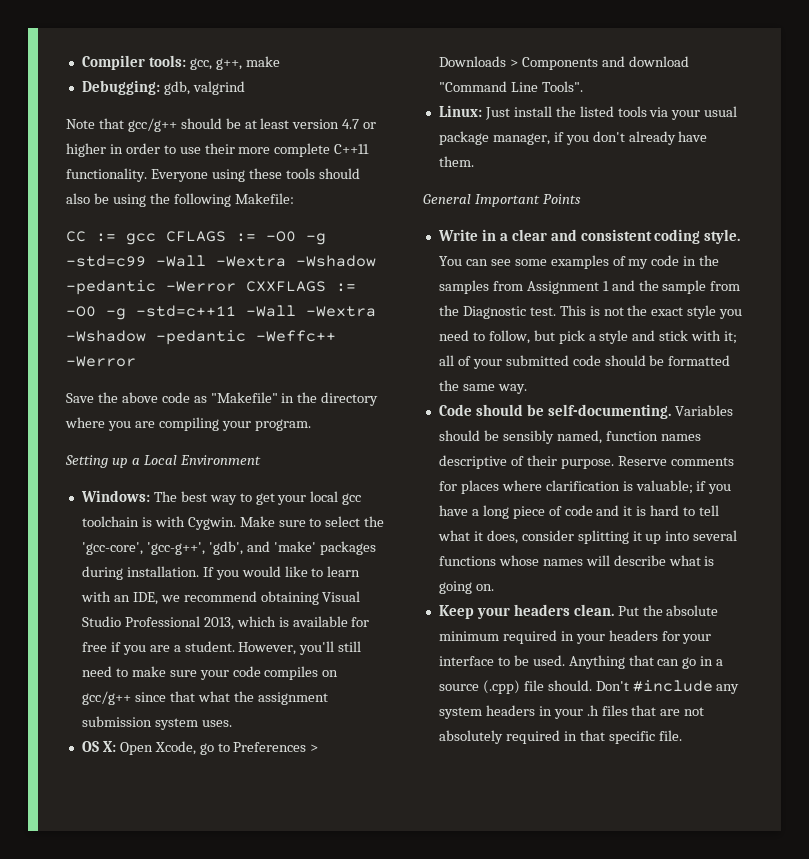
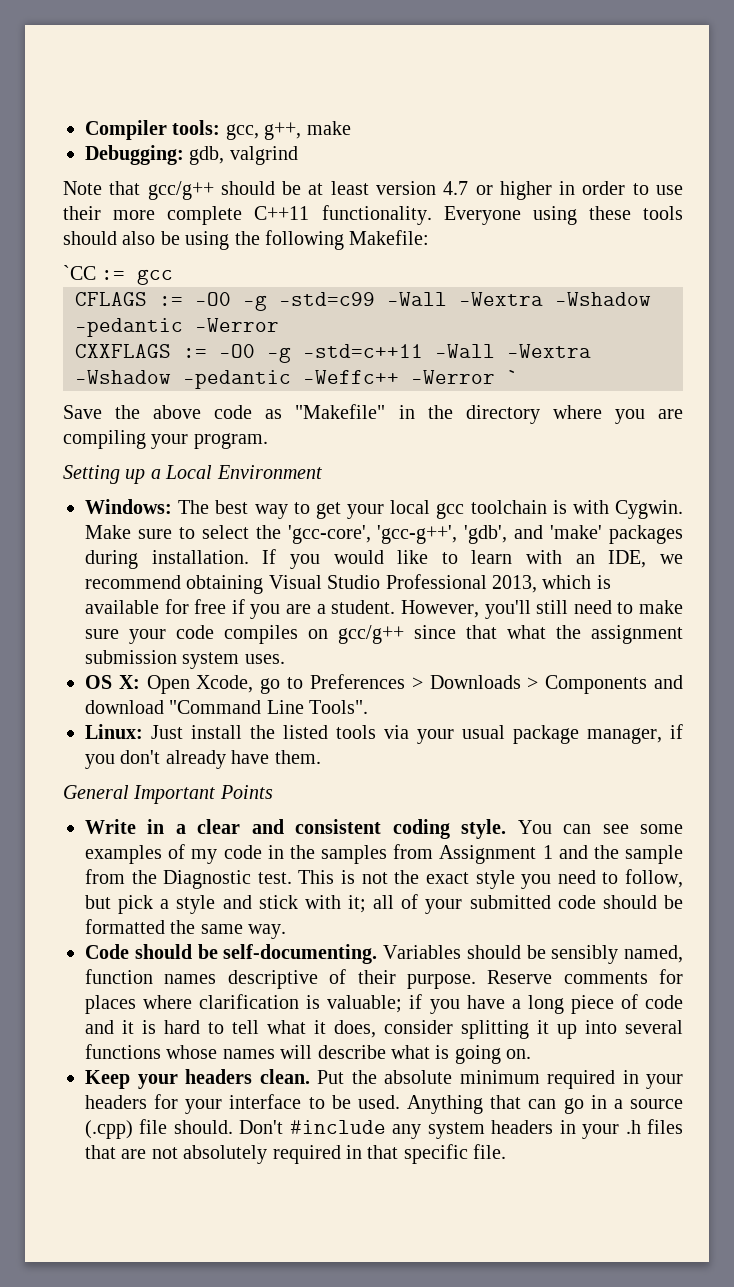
[66,231,86,242] CC -> [63,265,96,280] `CC
(156, 239) none -> (174, 277) //
(236, 286) none -> (279, 325) //
(136, 361) none -> [507,370,519,384] `

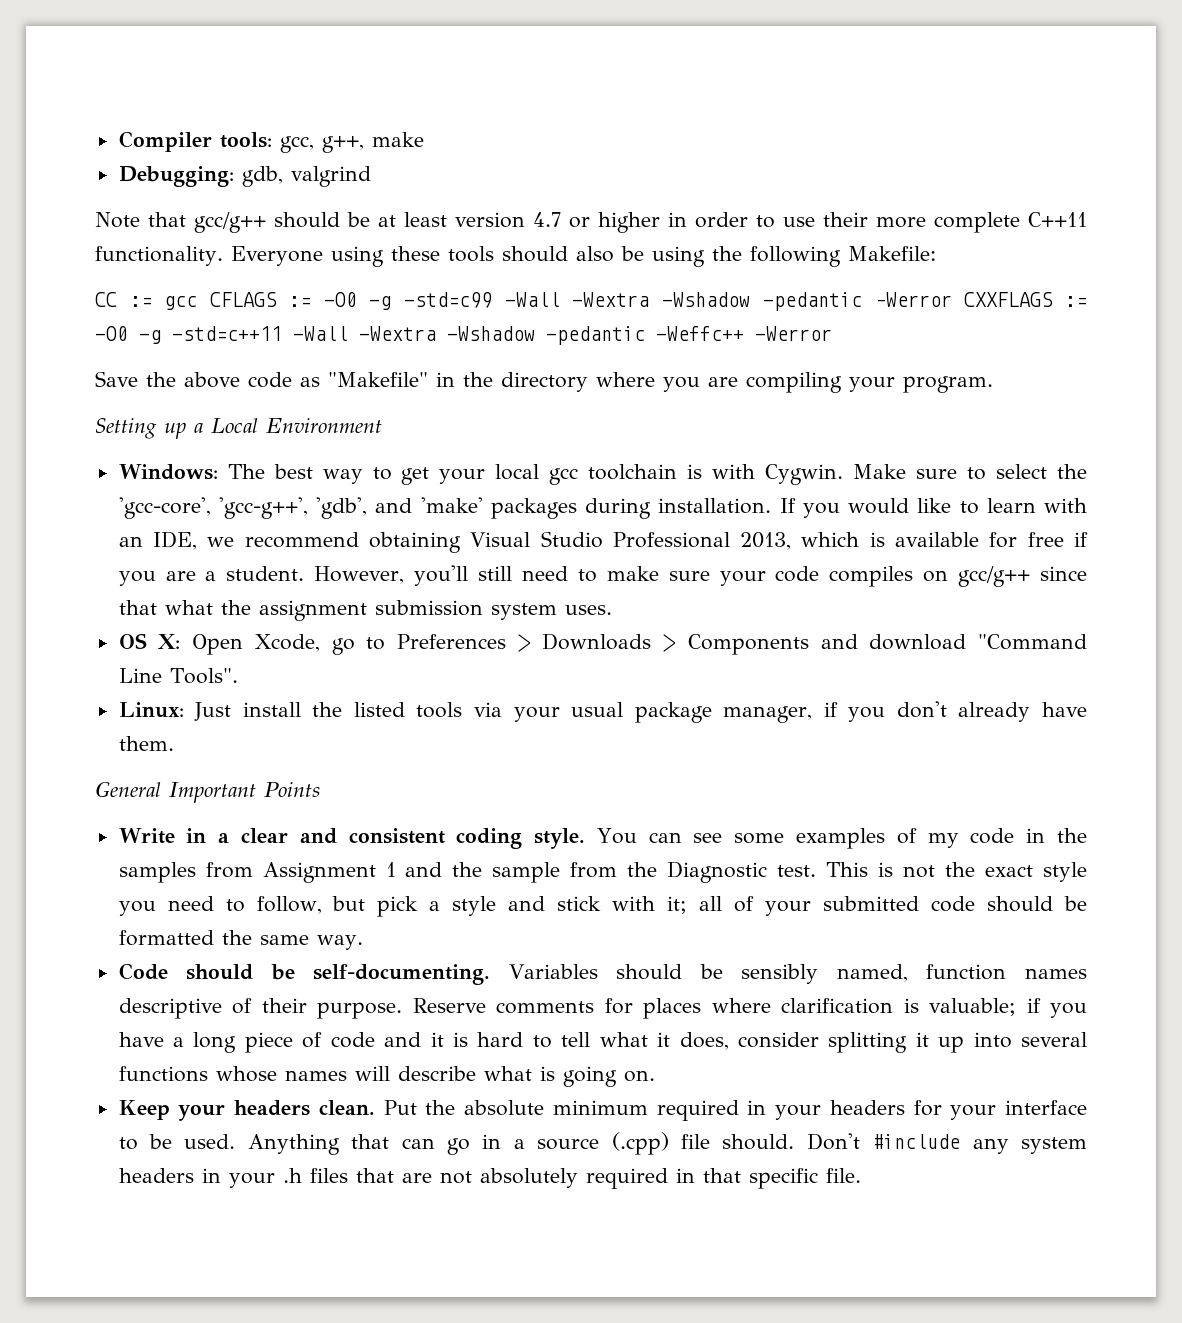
[63,265,96,280] `CC -> [95,292,117,307] CC
(174, 277) // -> (198, 303) none
(279, 325) // -> (952, 299) none
[507,370,519,384] ` -> (832, 333) none

